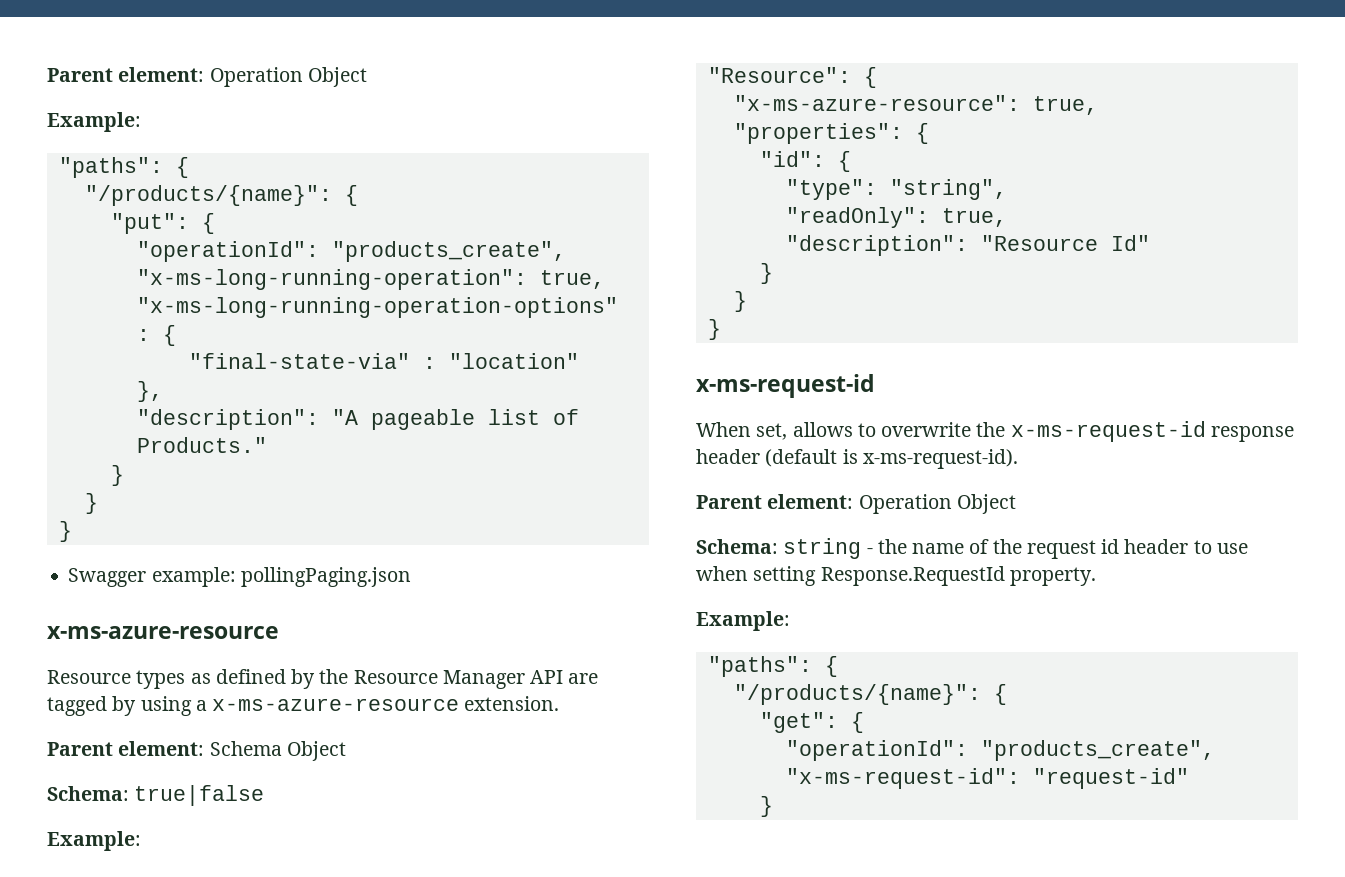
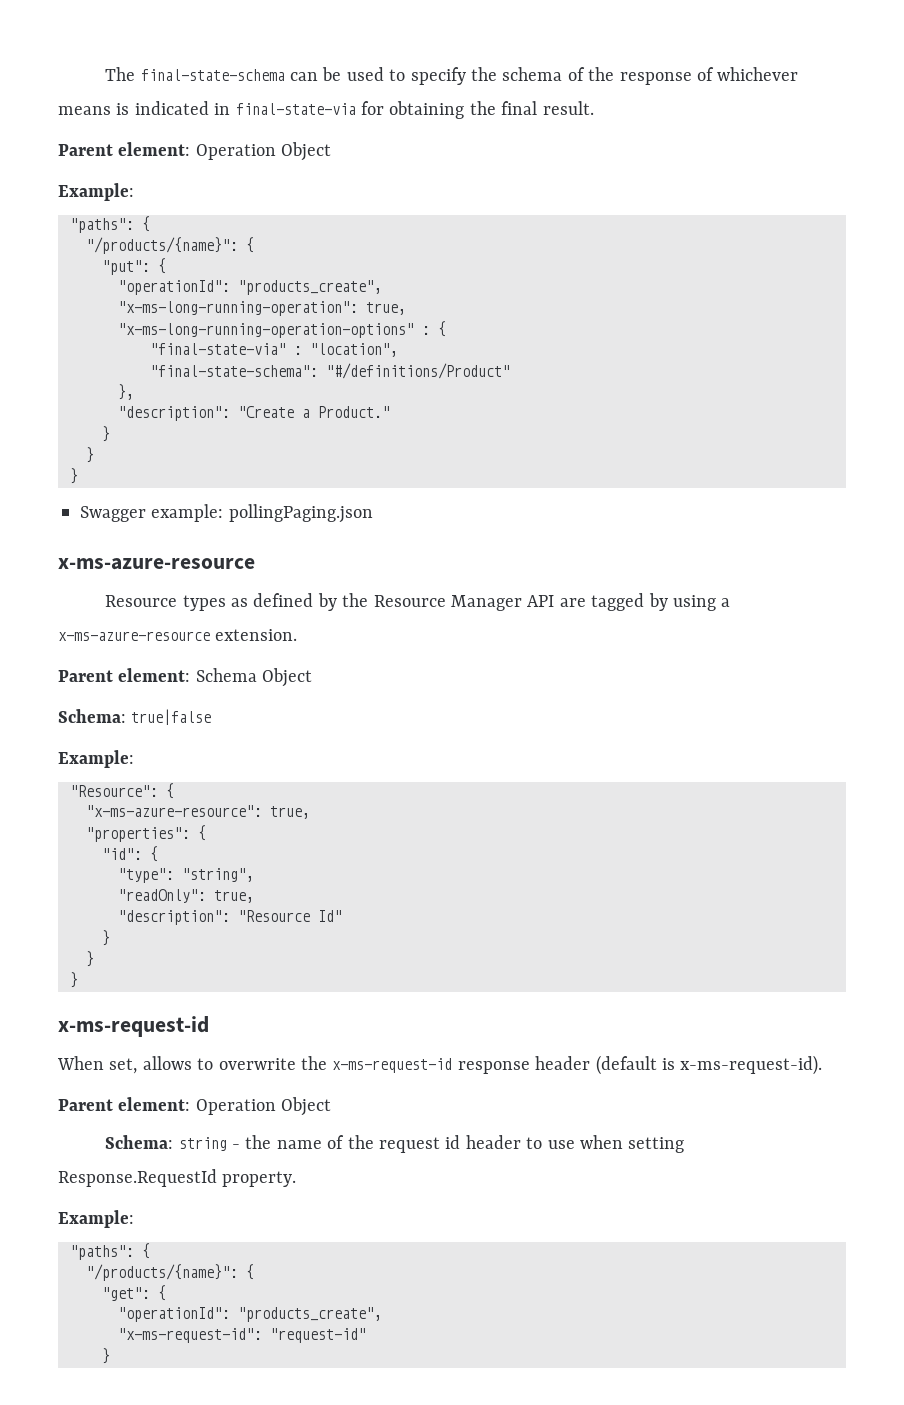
(47, 75) none -> [105,67,799,85] [58,101,594,119] The final-state-schema can be used to specify the schema of the response of whichever means is indicated in final-state-via for obtaining the final result. //
[448,353,579,369] "location" -> [310,343,398,357] [150,363,510,379] "location", // "final-state-schema": "#/definitions/Product"
[331,409,579,430] [136,437,267,453] "A pageable list of Products." -> [238,406,390,418] "Create a Product."

